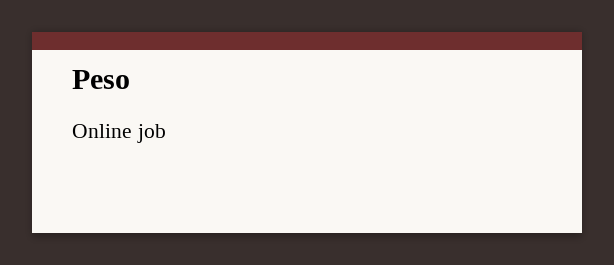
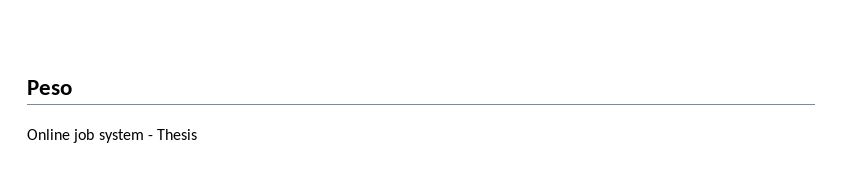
(166, 133) none -> [98,129,198,143] system - Thesis

